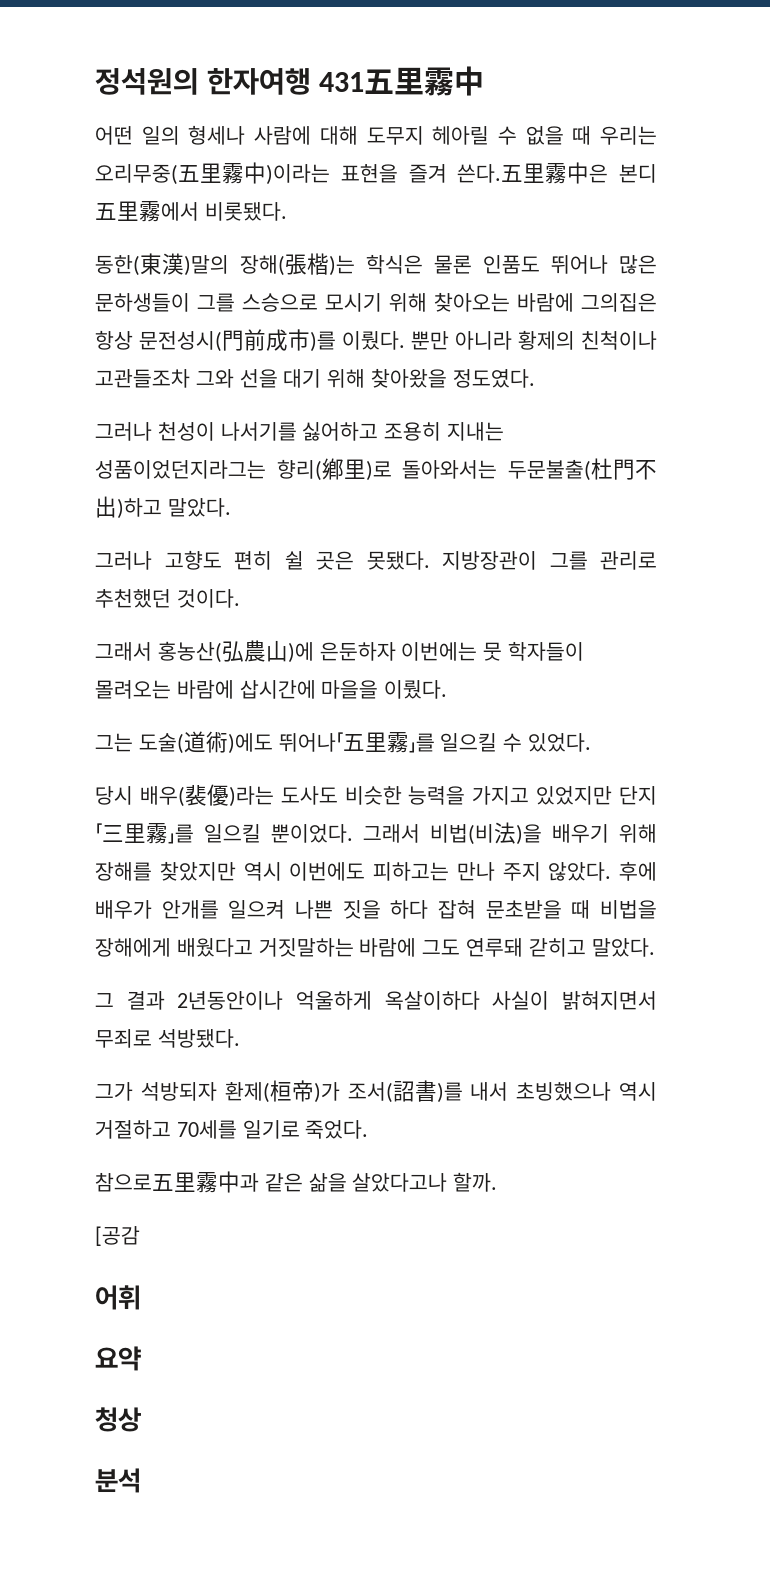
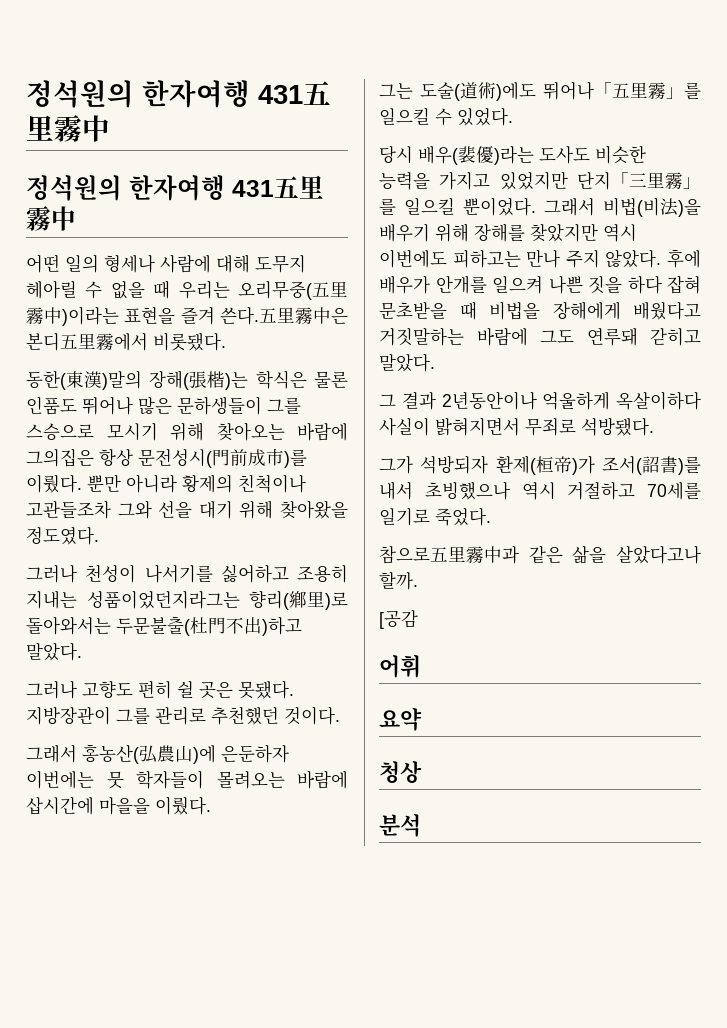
[95,66,485,96] 정석원의 한자여행 431五里霧中 -> [26,80,331,108] [26,115,110,142] [26,175,324,201] [26,206,76,231] 정석원의 한자여행 431五里霧中 // 정석원의 한자여행 431五里霧中

